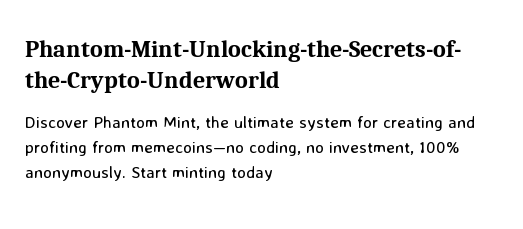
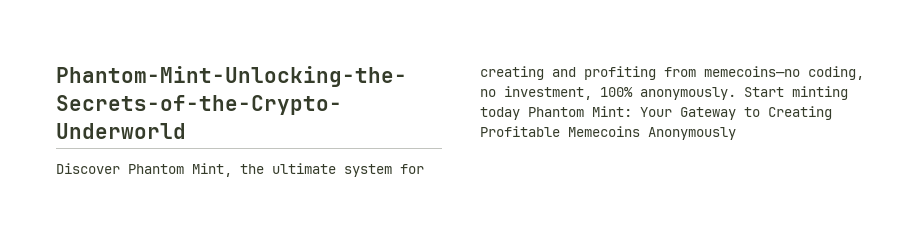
(273, 173) none -> [528,106,832,120] [480,126,736,140] Phantom Mint: Your Gateway to Creating Profitable Memecoins Anonymously

